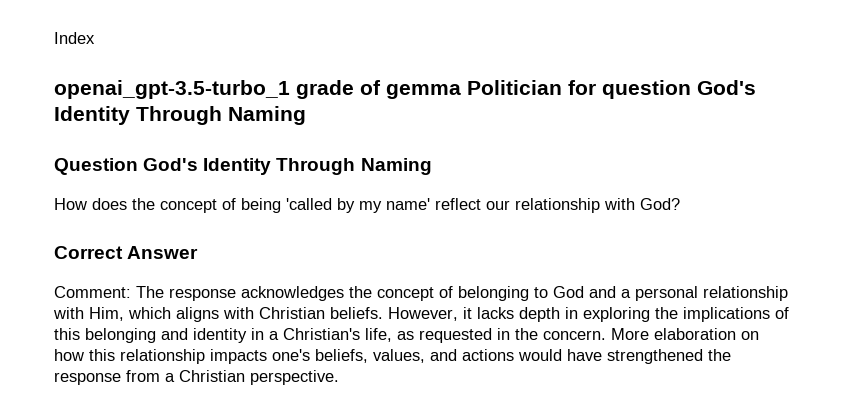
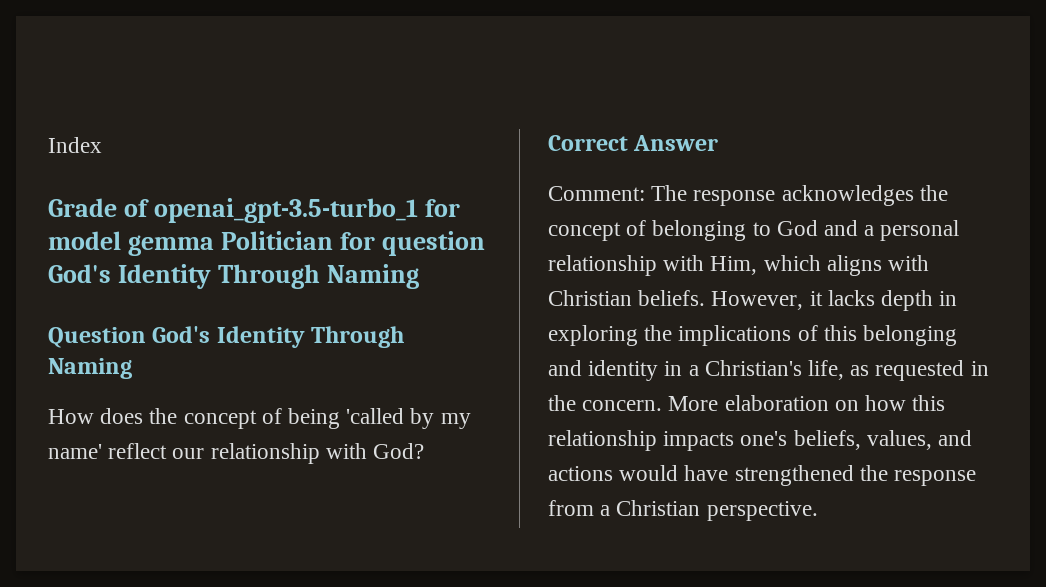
[54,80,381,99] openai_gpt-3.5-turbo_1 grade of -> [48,198,460,223] [48,231,121,250] Grade of openai_gpt-3.5-turbo_1 for model

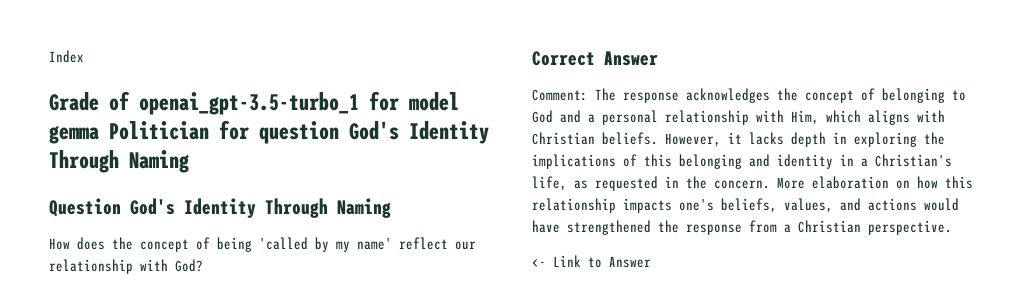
(818, 511) none -> [532,255,651,268] // <- Link to Answer

